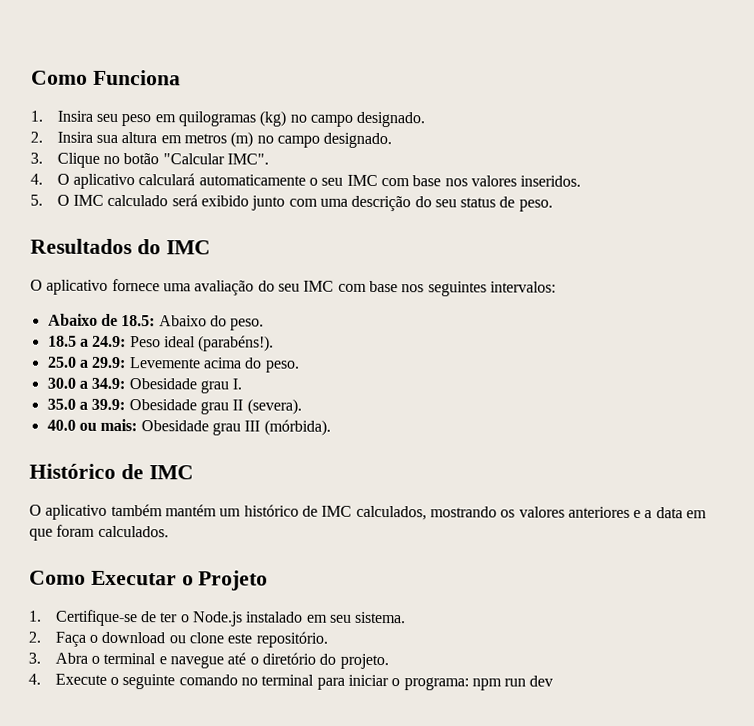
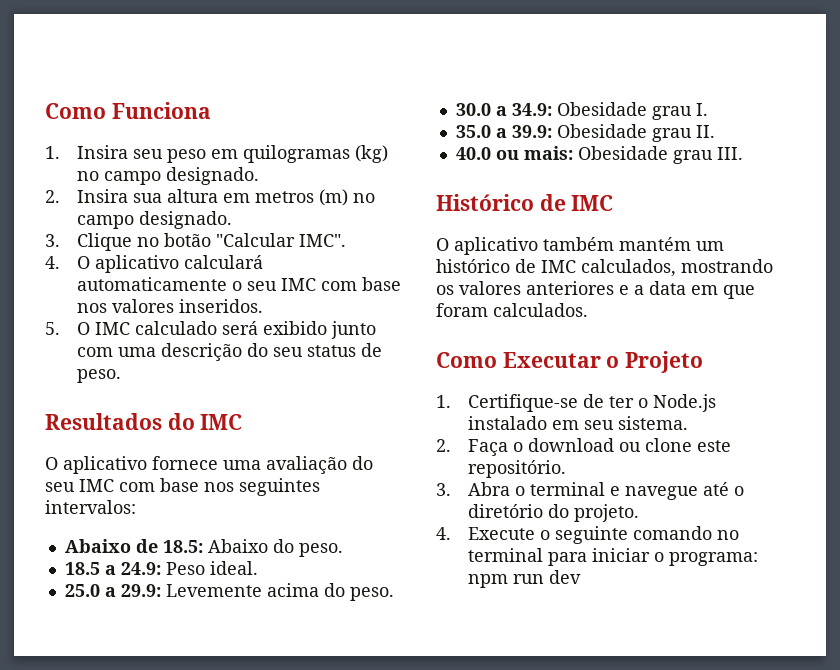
[163,335,275,352] ideal (parabéns!). -> [209,561,258,575] ideal.
[232,398,302,415] II (severa). -> [695,125,715,138] II.
[244,419,331,436] III (mórbida). -> [716,147,743,160] III.

